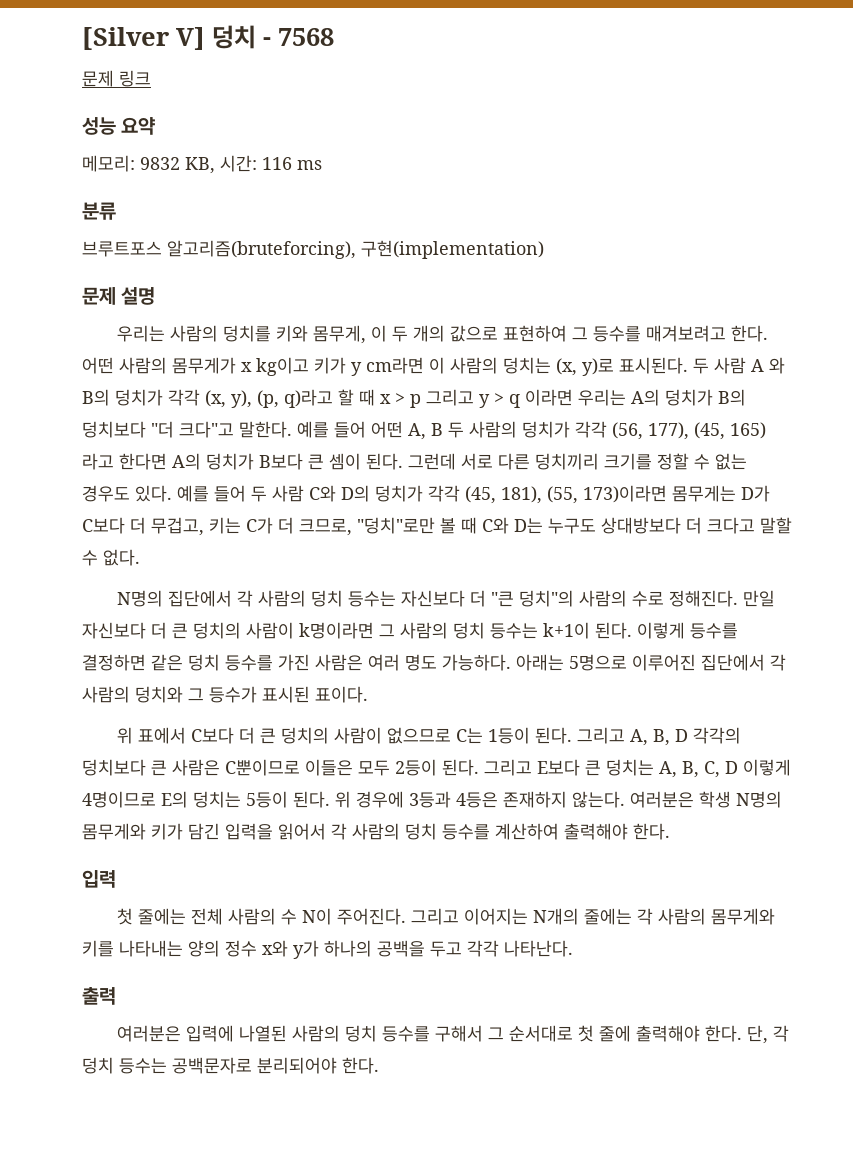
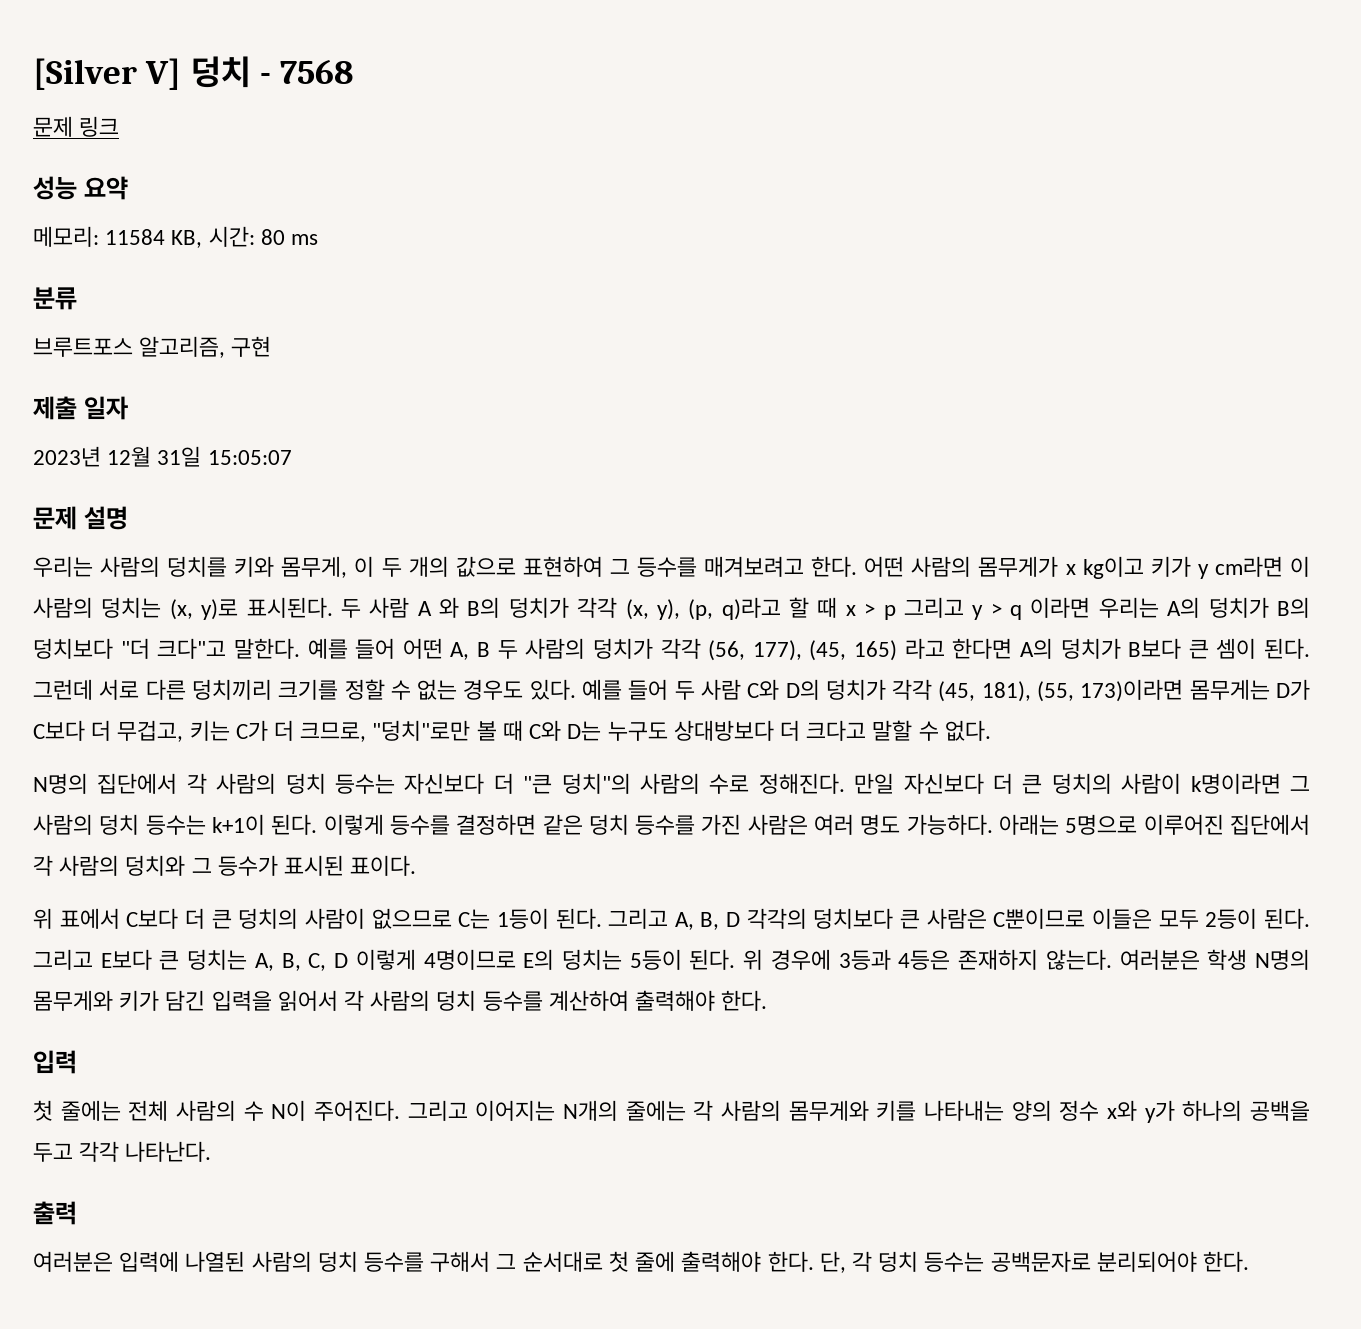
[140,157,180,170] 9832 -> [105,229,166,245] 11584
[262,157,292,170] 116 -> [260,229,285,245] 80
[167,240,544,259] 알고리즘(bruteforcing), 구현(implementation) -> [139,336,272,358] [33,396,128,420] [33,446,292,467] 알고리즘, 구현 // 제출 일자 // 2023년 12월 31일 15:05:07

